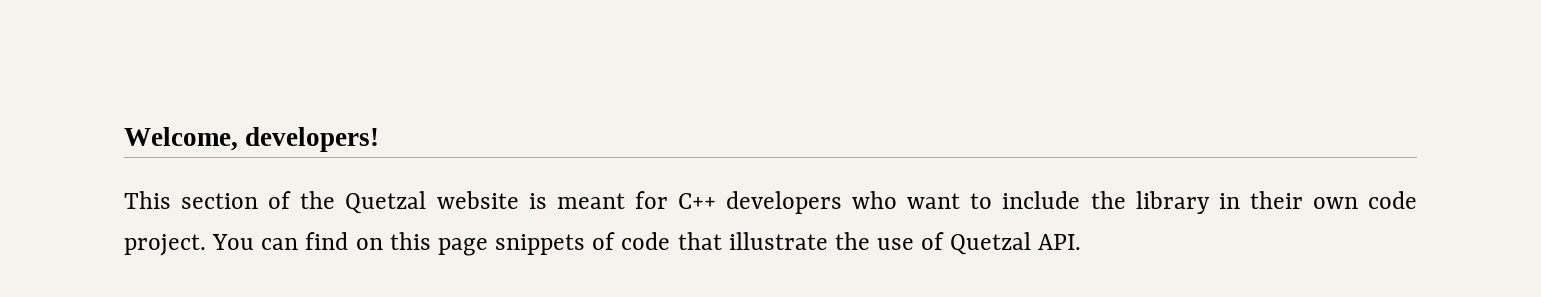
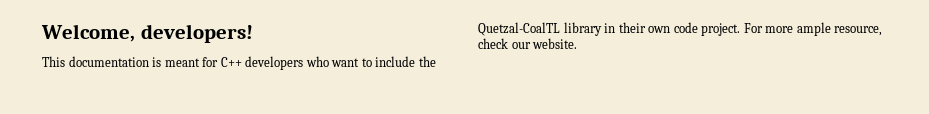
[181,191,519,214] section of the Quetzal website -> [68,56,149,67] documentation
(1126, 200) none -> [478,22,560,36] Quetzal-CoalTL
[212,232,1082,256] You can find on this page snippets of code that illustrate the use of Quetzal API. -> [743,22,883,36] [478,38,578,49] For more ample resource, check our website.

